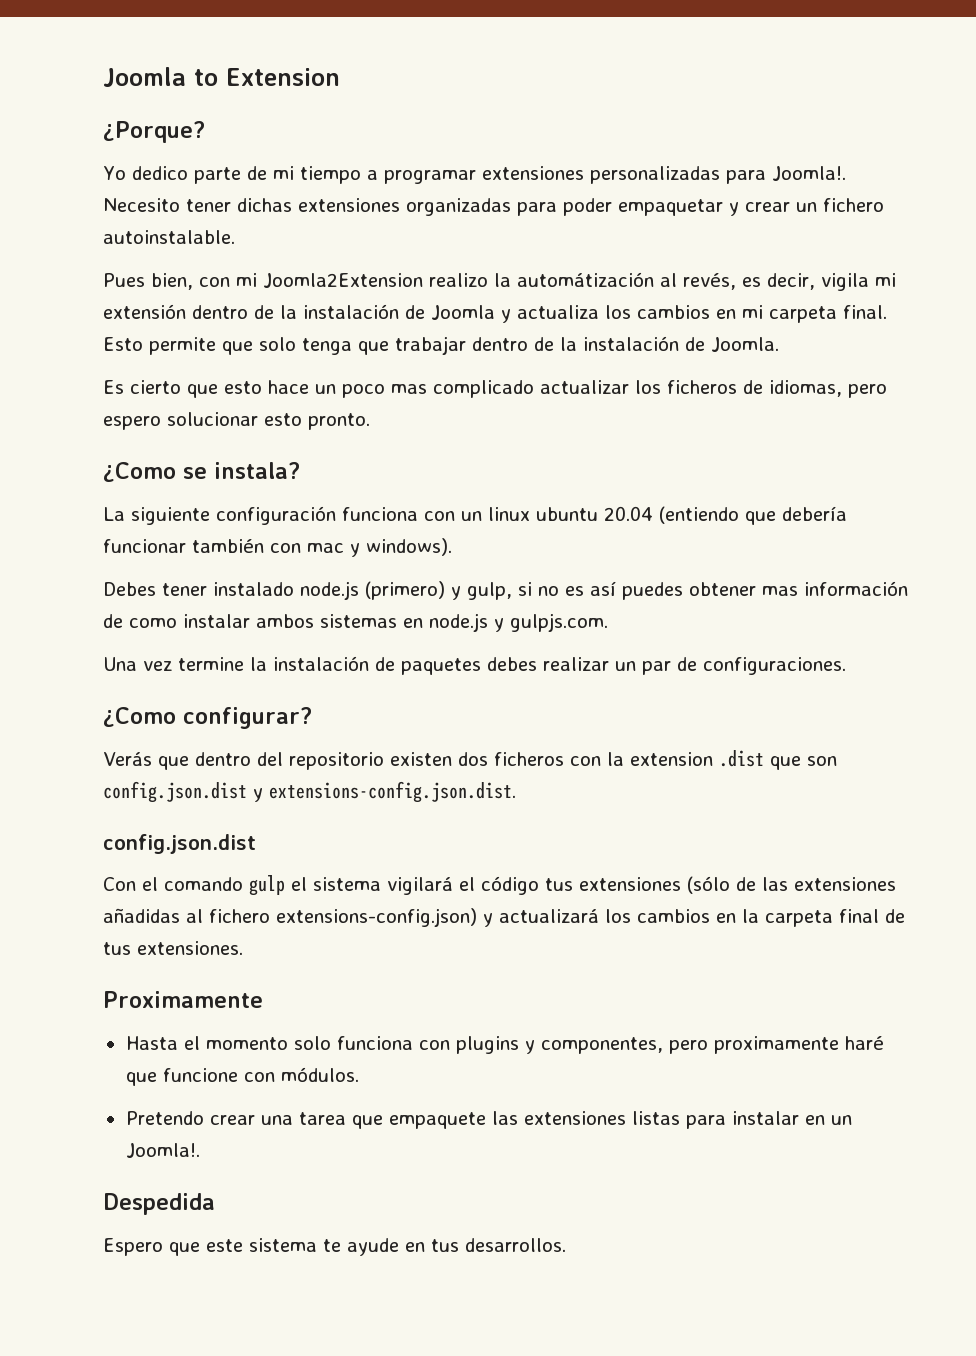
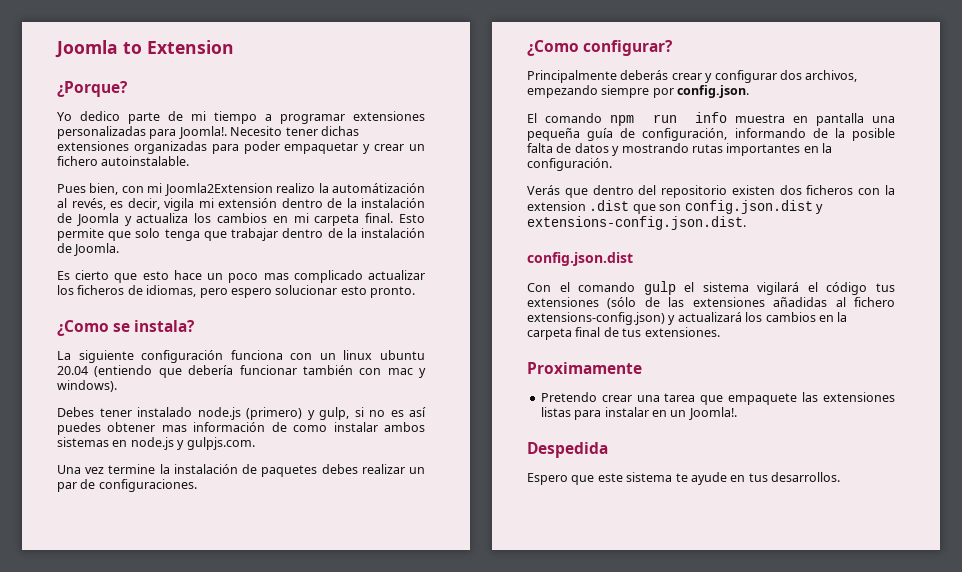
(312, 718) none -> [527,70,858,83] [527,85,750,98] [527,112,895,126] [527,128,895,141] [527,143,832,156] [527,158,612,171] // Principalmente deberás crear y configurar dos archivos, empezando siempre por config.json. // El comando npm run info muestra en pantalla una pequeña guía de configuración, informando de la posible falta de datos y mostrando rutas importantes en la configuración.
[125,1036,884,1054] [125,1067,359,1086] // Hasta el momento solo funciona con plugins y componentes, pero proximamente haré que funcione con módulos. -> (642, 368) none

